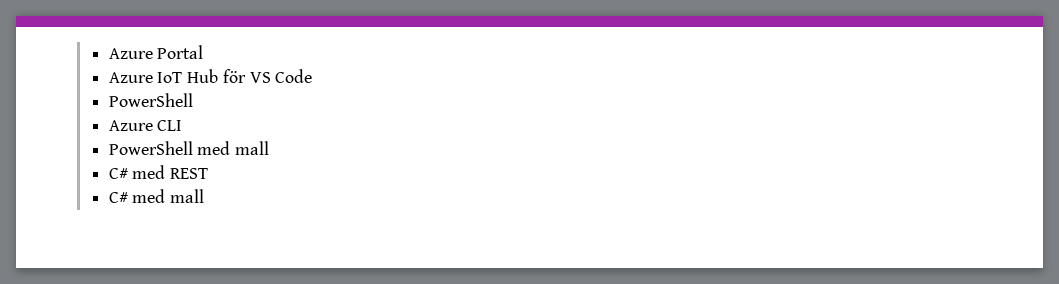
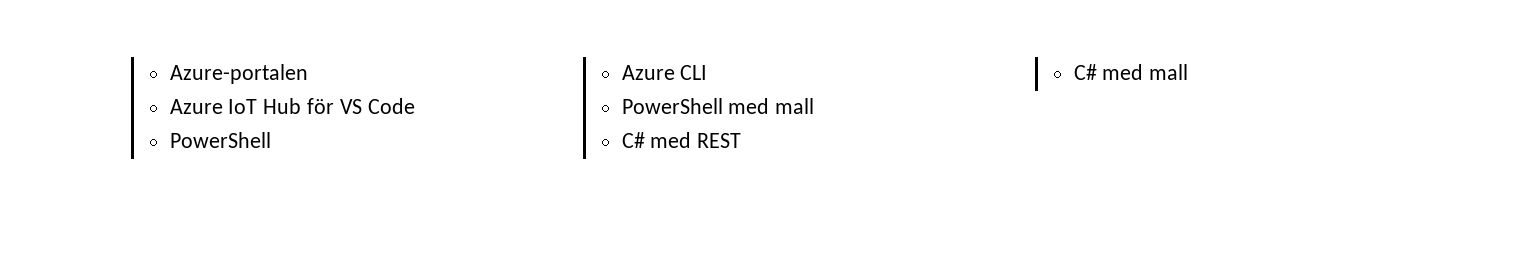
[108,45,204,59] Azure Portal -> [169,64,308,84] Azure-portalen

